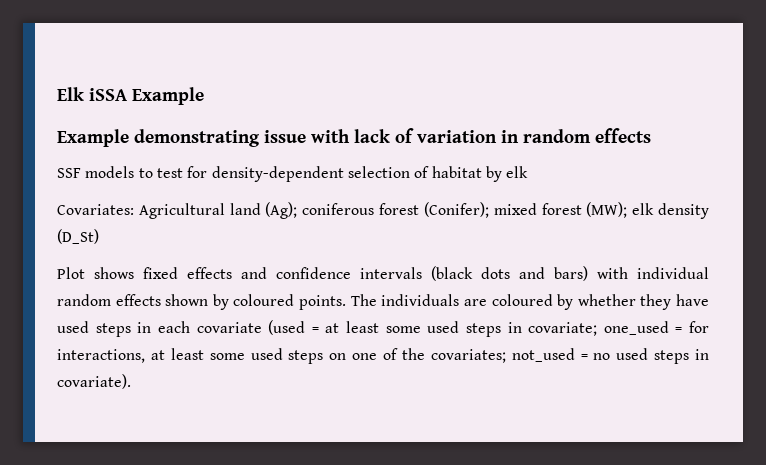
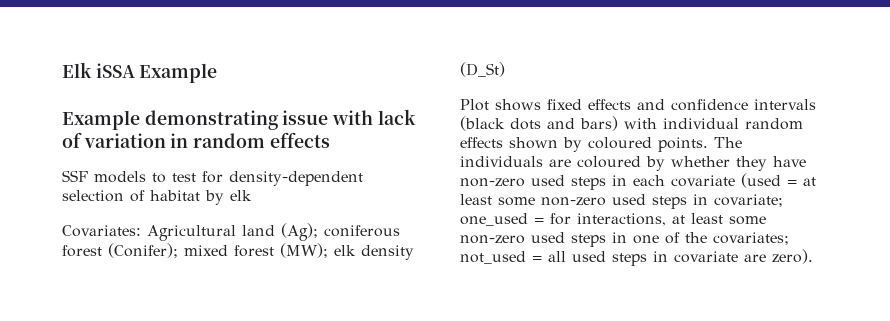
(710, 300) none -> [460,178,525,187] non-zero
(421, 329) none -> [541,197,606,206] non-zero
[250,348,347,364] used steps on -> [460,232,627,247] non-zero used steps in
[593,348,709,364] [57,374,131,389] no used steps in covariate). -> [548,249,813,266] all used steps in covariate are zero).

